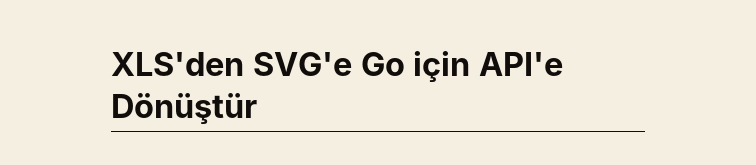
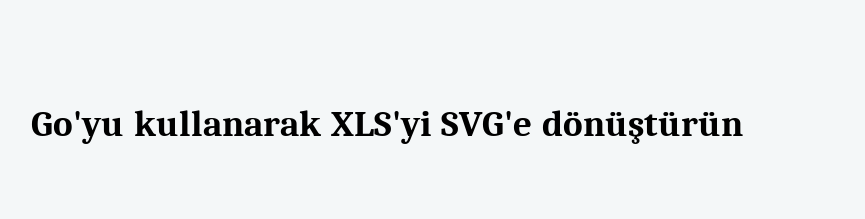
[111,51,564,82] [111,93,257,124] XLS'den SVG'e Go için API'e Dönüştür -> [31,110,743,144] Go'yu kullanarak XLS'yi SVG'e dönüştürün

